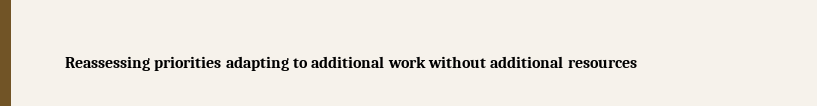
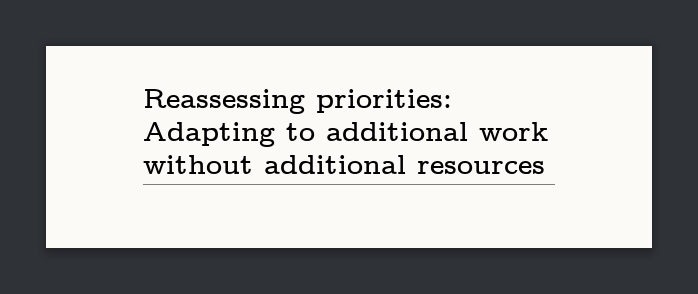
[154,56,289,71] priorities adapting -> [316,89,452,113] [143,122,275,147] priorities: Adapting

